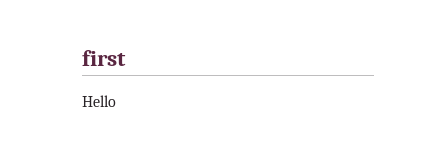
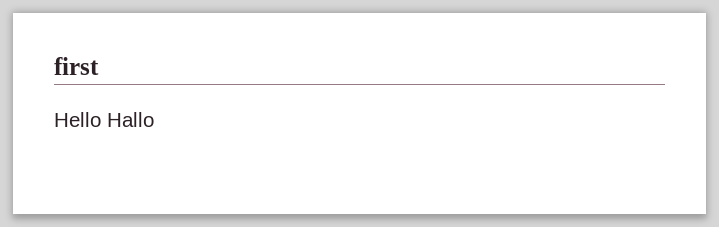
(116, 101) none -> [107,112,154,127] Hallo

